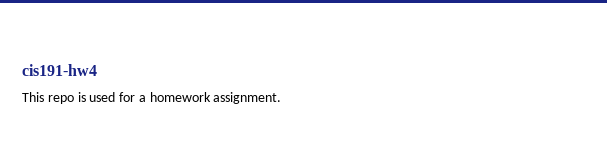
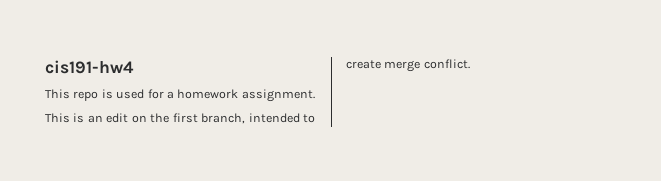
(282, 98) none -> [45,113,315,124] [346,59,470,72] // This is an edit on the first branch, intended to create merge conflict.

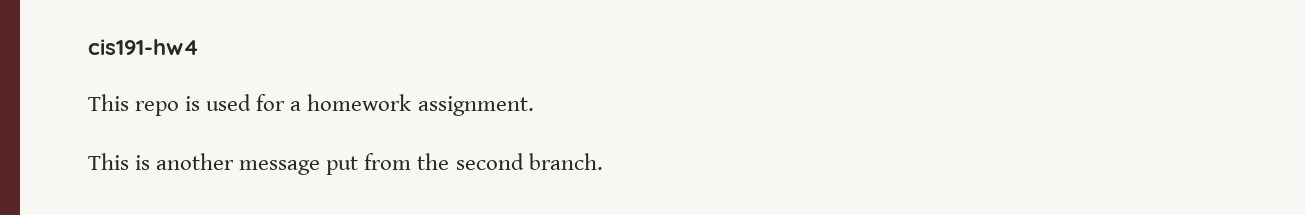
[87,113,315,124] [346,59,470,72] an edit on the first branch, intended to create merge conflict. -> [156,153,603,175] another message put from the second branch.

